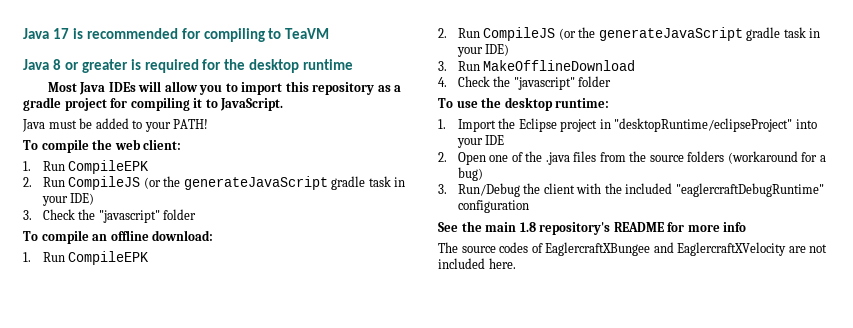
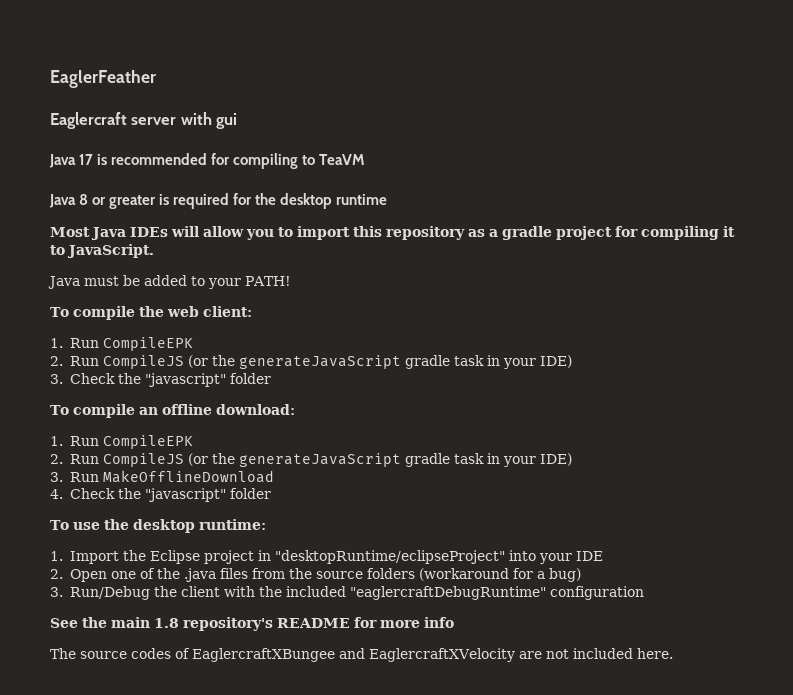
(23, 33) none -> [50,70,156,88] [50,112,238,129] EaglerFeather // Eaglercraft server with gui //

